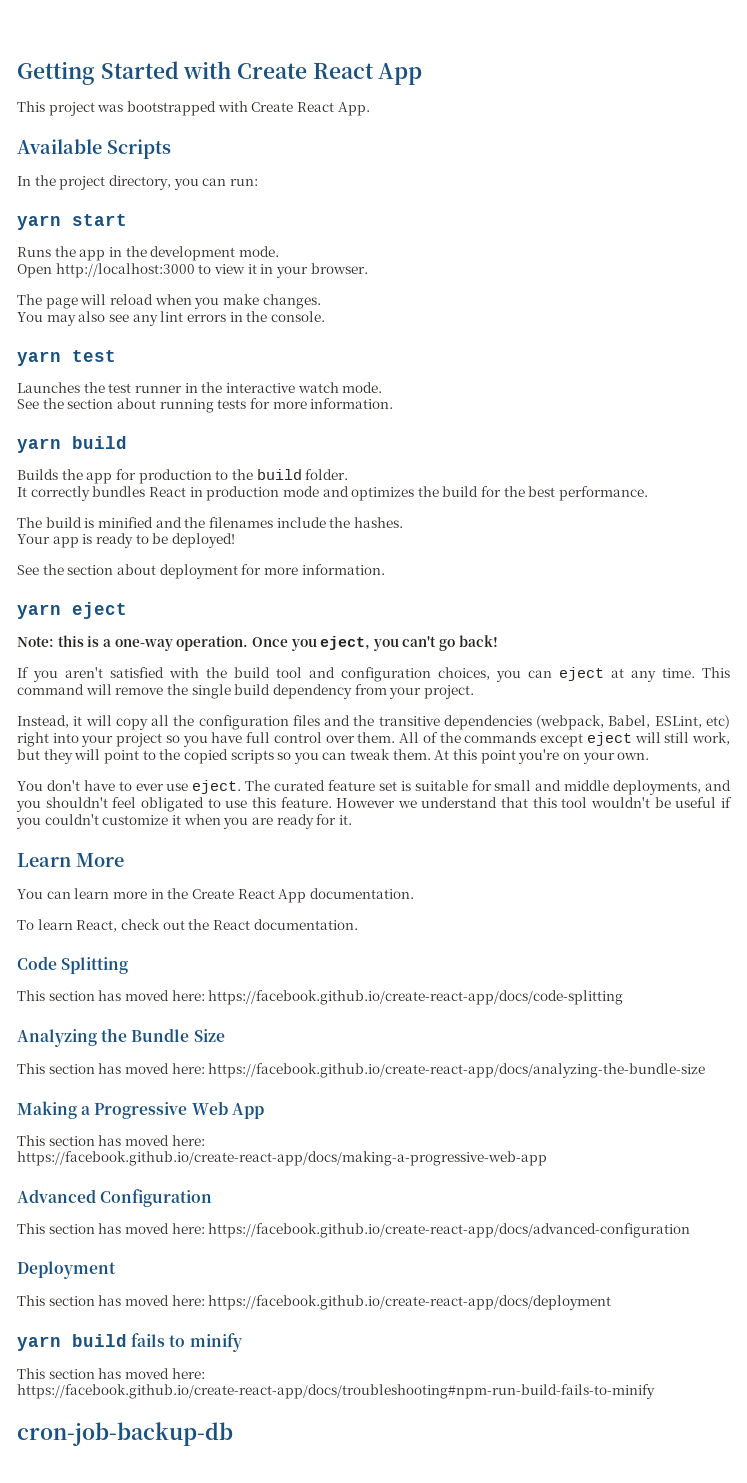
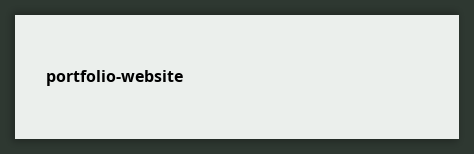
[17,61,423,85] [17,101,370,116] [17,139,171,159] [17,175,258,190] [17,214,127,230] [17,246,279,261] [17,263,368,278] [17,294,321,309] [17,311,325,326] [17,350,116,366] [17,382,383,393] [17,398,394,413] [17,436,127,453] [17,469,349,484] [17,486,649,501] [17,517,403,528] [17,533,235,548] [17,564,385,579] [17,602,127,619] [17,635,498,651] [17,667,730,682] [17,684,474,699] [17,715,730,730] [17,732,730,747] [17,749,650,764] [17,780,732,795] [16,797,732,812] [16,814,352,829] [17,853,124,867] [17,888,414,903] [17,919,358,932] [17,956,129,974] [17,990,624,1005] [17,1028,225,1047] [17,1063,706,1078] [17,1101,264,1119] [17,1135,205,1146] [17,1151,547,1166] [17,1189,213,1207] [17,1223,691,1238] [17,1261,116,1279] [17,1295,612,1310] [17,1333,242,1352] [17,1368,205,1379] [17,1384,655,1399] [17,1422,233,1446] Getting Started with Create React App // This project was bootstrapped with Create React App. // Available Scripts // In the project directory, you can run: // yarn start // Runs the app in the development mode. // Open http://localhost:3000 to view it in your browser. // The page will reload when you make changes. // You may also see any lint errors in the console. // yarn test // Launches the test runner in the interactive watch mode. // See the section about running tests for more information. // yarn build // Builds the app for production to the build folder. // It correctly bundles React in production mode and optimizes the build for the best performance. // The build is minified and the filenames include the hashes. // Your app is ready to be deployed! // See the section about deployment for more information. // yarn eject // Note: this is a one-way operation. Once you eject, you can't go back! // If you aren't satisfied with the build tool and configuration choices, you can eject at any time. This command will remove the single build dependency from your project. // Instead, it will copy all the configuration files and the transitive dependencies (webpack, Babel, ESLint, etc) right into your project so you have full control over them. All of the commands except eject will still work, but they will point to the copied scripts so you can tweak them. At this point you're on your own. // You don't have to ever use eject. The curated feature set is suitable for small and middle deployments, and you shouldn't feel obligated to use this feature. However we understand that this tool wouldn't be useful if you couldn't customize it when you are ready for it. // Learn More // You can learn more in the Create React App documentation. // To learn React, check out the React documentation. // Code Splitting // This section has moved here: https://facebook.github.io/create-react-app/docs/code-splitting // Analyzing the Bundle Size // This section has moved here: https://facebook.github.io/create-react-app/docs/analyzing-the-bundle-size // Making a Progressive Web App // This section has moved here: https://facebook.github.io/create-react-app/docs/making-a-progressive-web-app // Advanced Configuration // This section has moved here: https://facebook.github.io/create-react-app/docs/advanced-configuration // Deployment // This section has moved here: https://facebook.github.io/create-react-app/docs/deployment // yarn build fails to minify // This section has moved here: https://facebook.github.io/create-react-app/docs/troubleshooting#npm-run-build-fails-to-minify // cron-job-backup-db -> [46,70,183,86] portfolio-website

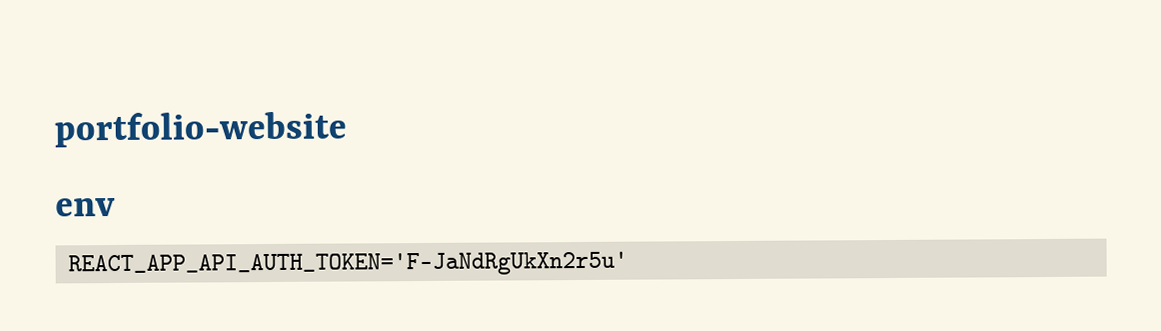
(183, 78) none -> [55,198,116,217] [67,251,628,278] // env // REACT_APP_API_AUTH_TOKEN='F-JaNdRgUkXn2r5u'

